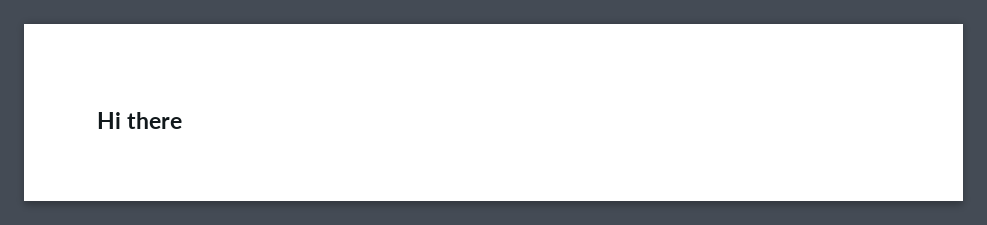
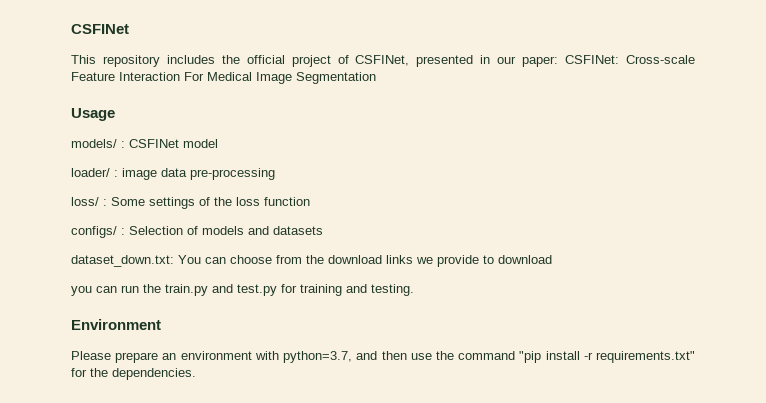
[97,112,183,129] Hi there -> [71,24,129,34] [71,55,695,67] [71,72,376,84] [71,108,115,121] [71,139,218,148] [71,168,275,180] [71,197,310,209] [71,226,323,238] [71,255,552,267] [71,284,414,296] [71,319,161,330] [71,351,695,363] [71,368,196,380] CSFINet // This repository includes the official project of CSFINet, presented in our paper: CSFINet: Cross-scale Feature Interaction For Medical Image Segmentation // Usage // models/ : CSFINet model // loader/ : image data pre-processing // loss/ : Some settings of the loss function // configs/ : Selection of models and datasets // dataset_down.txt: You can choose from the download links we provide to download // you can run the train.py and test.py for training and testing. // Environment // Please prepare an environment with python=3.7, and then use the command "pip install -r requirements.txt" for the dependencies.

